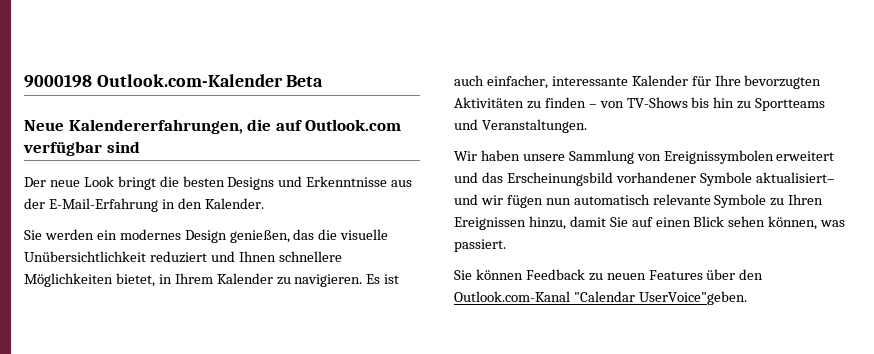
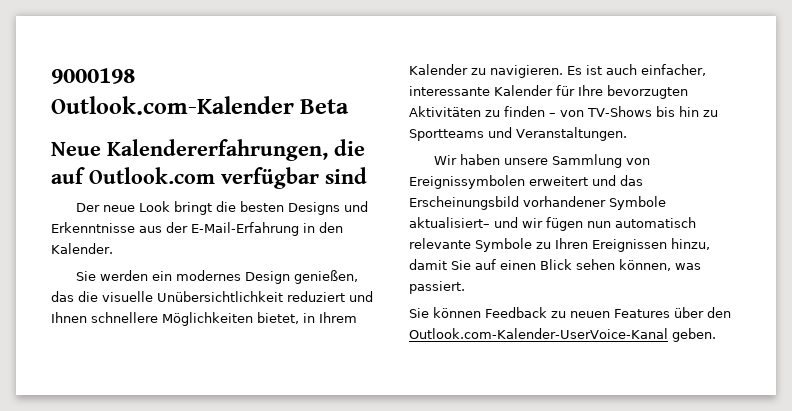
[454,291,747,305] Outlook.com-Kanal "Calendar UserVoice"geben. -> [409,328,716,342] Outlook.com-Kalender-UserVoice-Kanal geben.

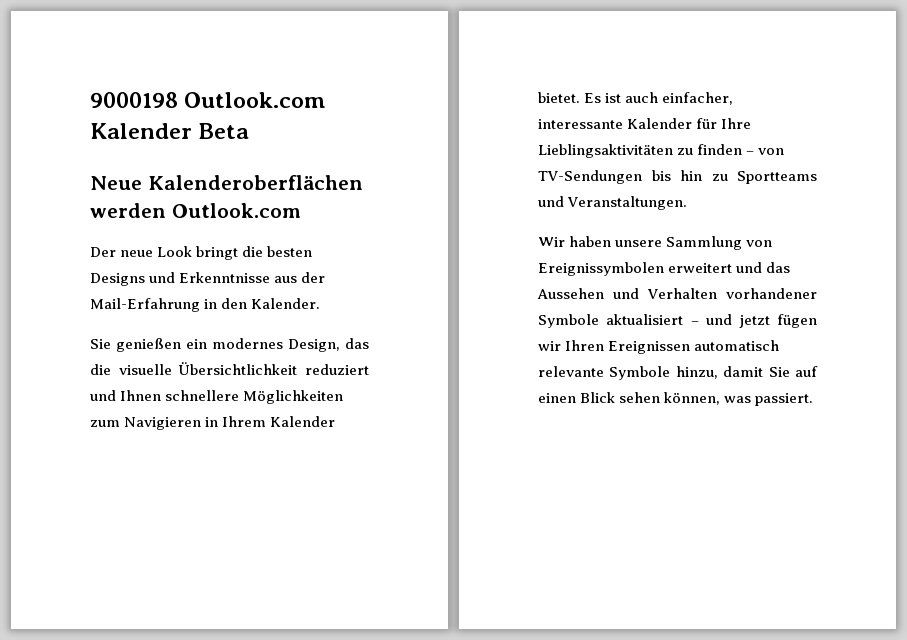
[51,96,294,115] Outlook.com-Kalender -> [184,92,327,108] [90,123,192,139] Outlook.com Kalender
[107,139,365,161] [51,167,367,189] Kalendererfahrungen, die auf Outlook.com verfügbar sind -> [147,175,363,190] [90,203,301,218] Kalenderoberflächen werden Outlook.com
[191,222,299,236] E-Mail-Erfahrung -> [90,298,200,312] Mail-Erfahrung
[99,270,148,281] werden -> [116,338,181,352] genießen
[244,270,358,284] Design genießen, -> [288,339,340,352] Design,
[157,291,283,302] Unübersichtlichkeit -> [178,362,298,375] Übersichtlichkeit
[257,312,299,324] bietet, -> [90,417,202,430] zum Navigieren
[471,65,563,78] zu navigieren. -> [538,92,580,103] bietet.
[607,85,688,99] [409,106,481,117] bevorzugten Aktivitäten -> [538,144,673,158] Lieblingsaktivitäten
[587,106,652,117] TV-Shows -> [538,170,642,184] TV-Sendungen
[409,196,666,210] [409,217,696,231] [409,238,667,252] Erscheinungsbild vorhandener Symbole aktualisiert– und wir fügen nun automatisch relevante Symbole zu Ihren Ereignissen -> [537,288,817,299] [538,314,817,328] [538,340,780,354] [538,366,671,380] Aussehen und Verhalten vorhandener Symbole aktualisiert – und jetzt fügen wir Ihren Ereignissen automatisch relevante Symbole
[409,307,731,318] [409,328,716,342] // Sie können Feedback zu neuen Features über den Outlook.com-Kalender-UserVoice-Kanal geben. -> (814, 399) none

